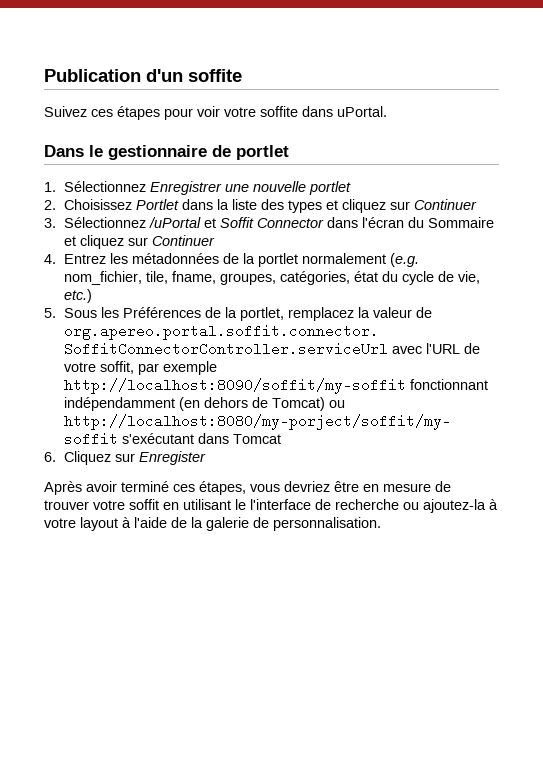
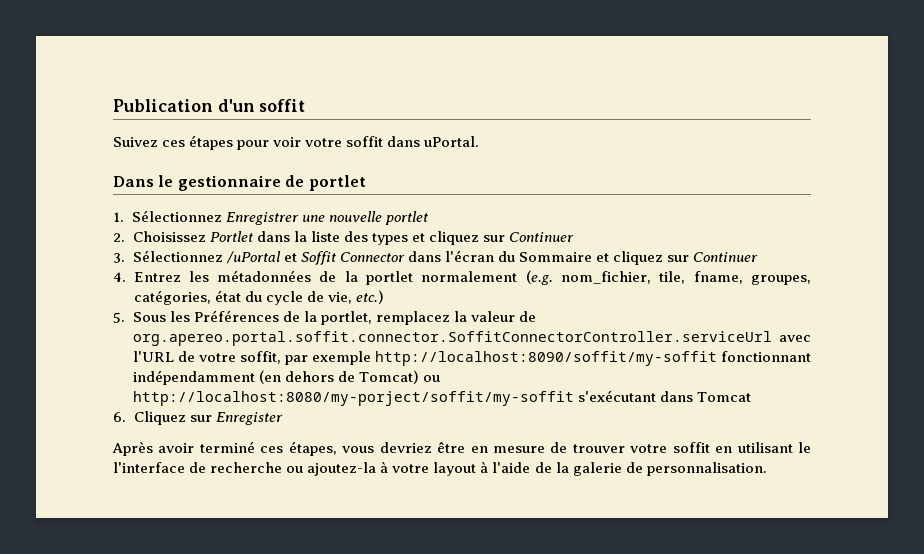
[188,69,242,82] soffite -> [259,99,306,112] soffit
[260,106,298,117] soffite -> [346,136,384,147] soffit

